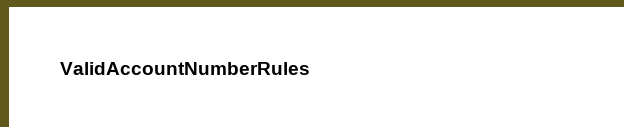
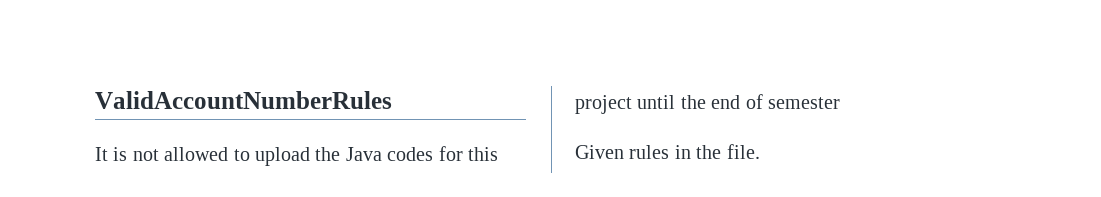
(310, 68) none -> [95,146,498,166] [575,94,840,114] [575,144,760,159] // It is not allowed to upload the Java codes for this project until the end of semester // Given rules in the file.

